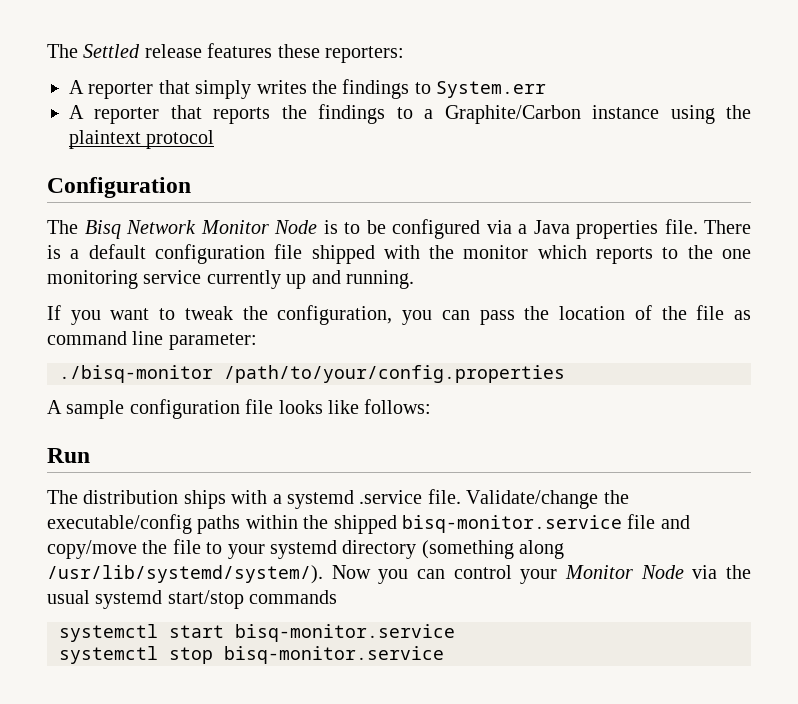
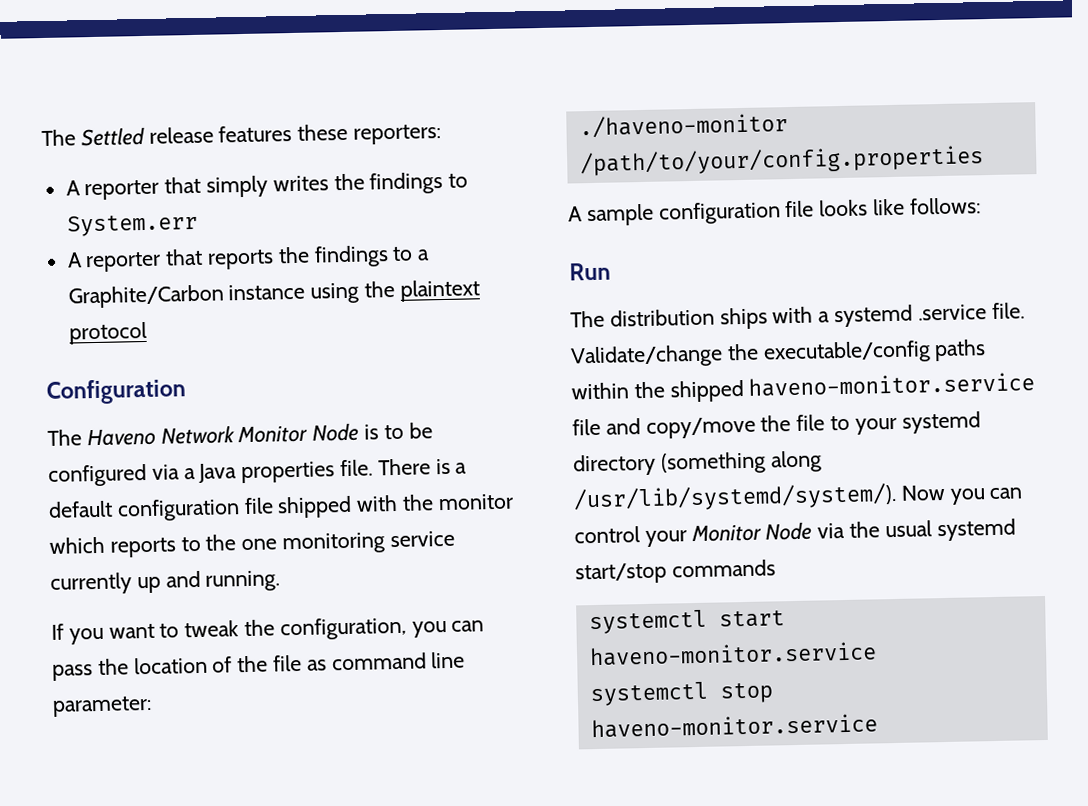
[84,220,121,239] Bisq -> [86,427,156,447] Haveno
[59,365,213,383] ./bisq-monitor -> [578,113,788,139] ./haveno-monitor
[401,515,622,533] bisq-monitor.service -> [748,372,1036,397] haveno-monitor.service
[235,624,455,642] bisq-monitor.service -> [588,641,877,667] haveno-monitor.service
[224,646,444,664] bisq-monitor.service -> [590,713,878,739] haveno-monitor.service

